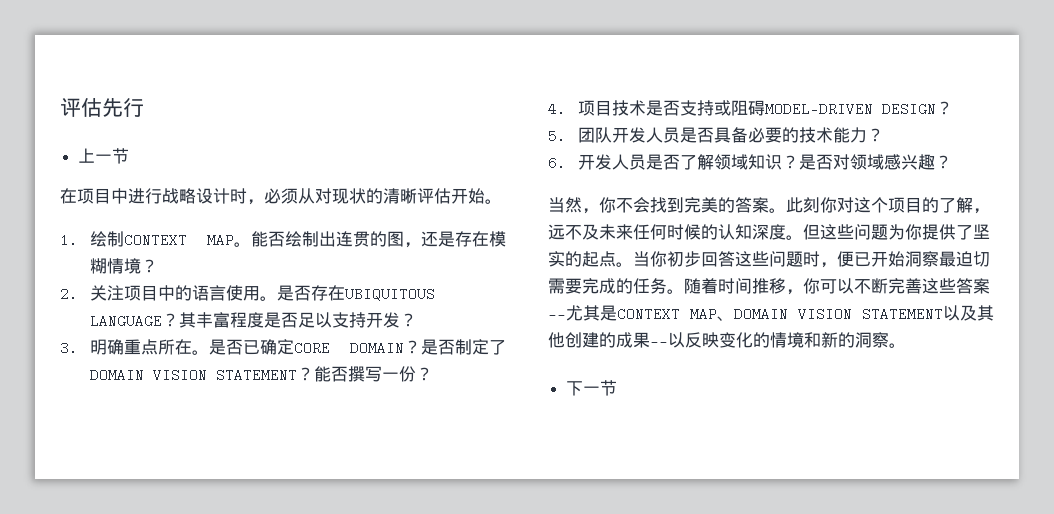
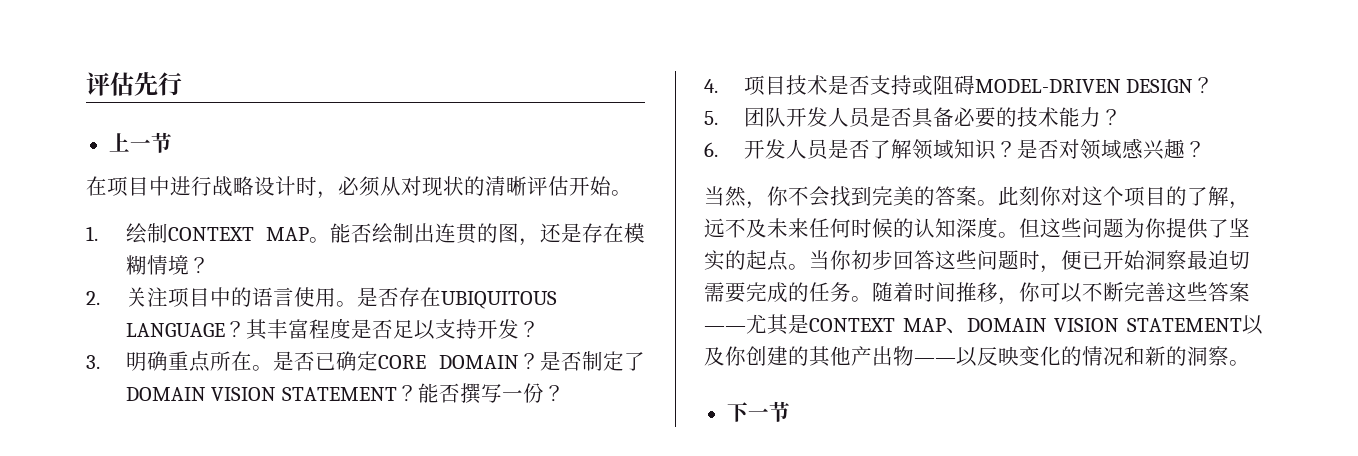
[977,305,994,321] [548,332,650,348] 其他创建的成果 -> [725,346,914,367] 你创建的其他产出物
[787,332,804,348] 境 -> [1103,347,1124,366] 况

